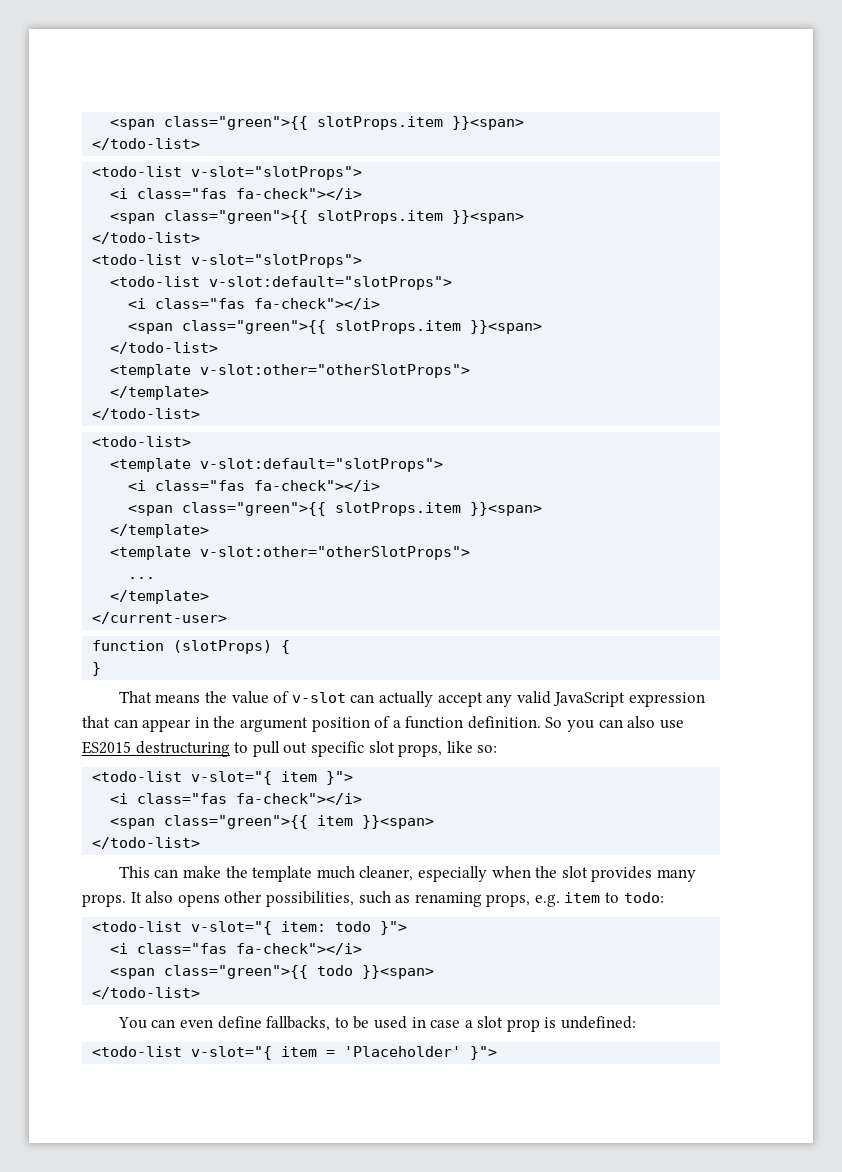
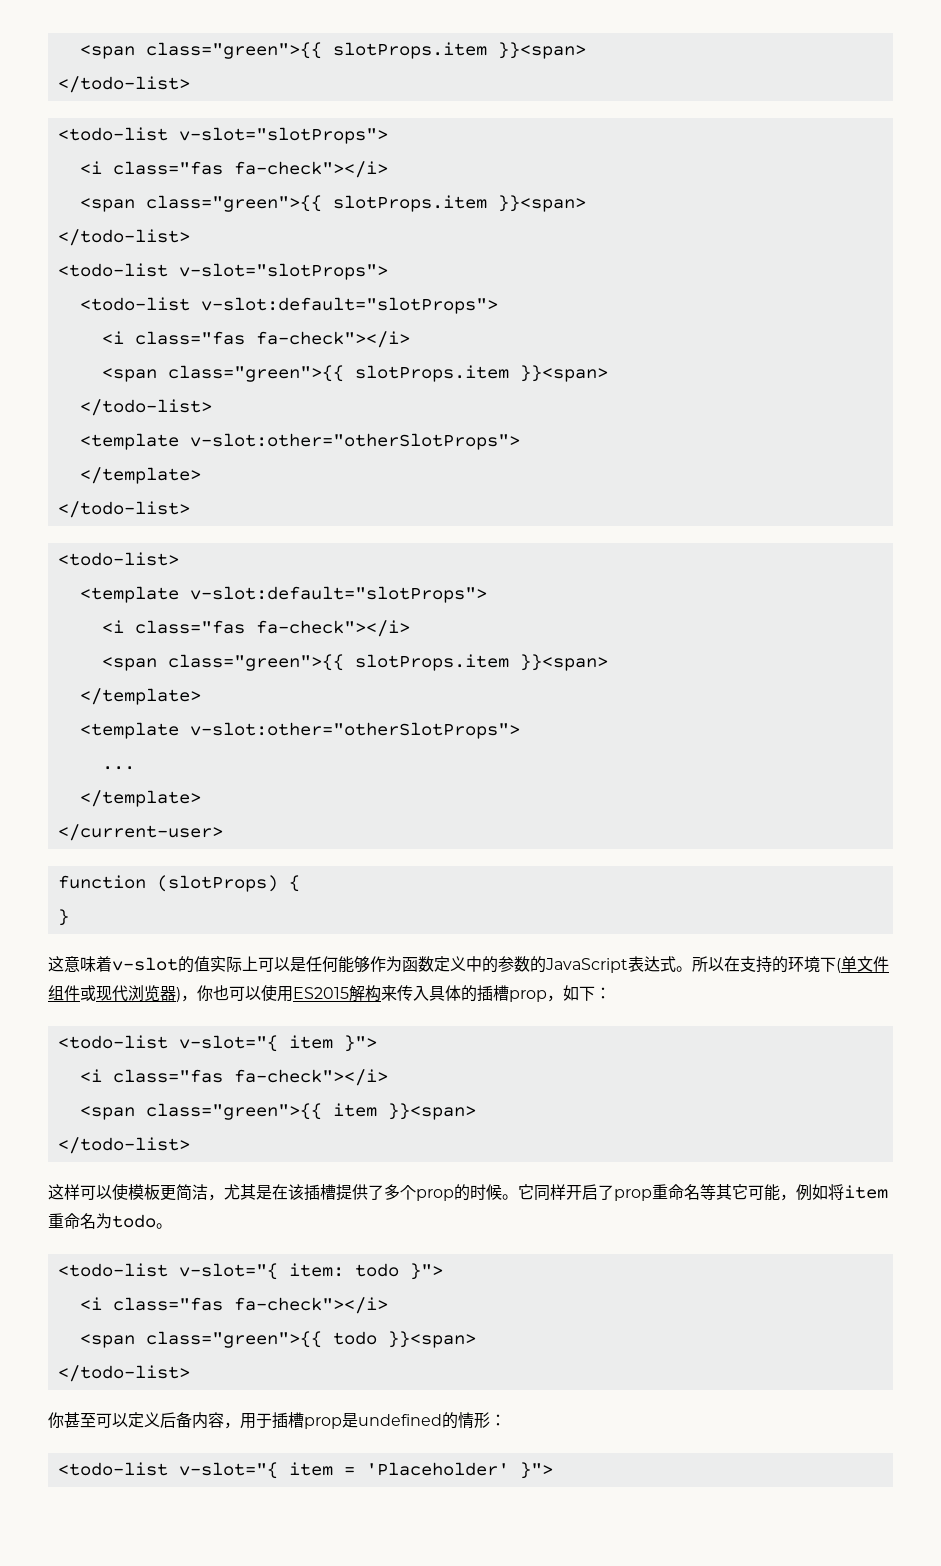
[118,691,705,707] [82,716,684,732] [82,741,498,757] That means the value of v-slot can actually accept any valid JavaScript expression that can appear in the argument position of a function definition. So you can also use ES2015 destructuring to pull out specific slot props, like so: -> [48,956,889,973] [48,985,611,1002] 这意味着v-slot的值实际上可以是任何能够作为函数定义中的参数的JavaScript表达式。所以在支持的环境下(单文件组件或现代浏览器)，你也可以使用ES2015解构来传入具体的插槽prop，如下：
[118,866,696,882] [82,891,664,907] This can make the template much cleaner, especially when the slot provides many props. It also opens other possibilities, such as renaming props, e.g. item to todo: -> [48,1184,888,1201] [48,1213,172,1229] 这样可以使模板更简洁，尤其是在该插槽提供了多个prop的时候。它同样开启了prop重命名等其它可能，例如将item重命名为todo。
[117,1016,637,1032] You can even define fallbacks, to be used in case a slot prop is undefined: -> [48,1412,506,1429] 你甚至可以定义后备内容，用于插槽prop是undefined的情形：

